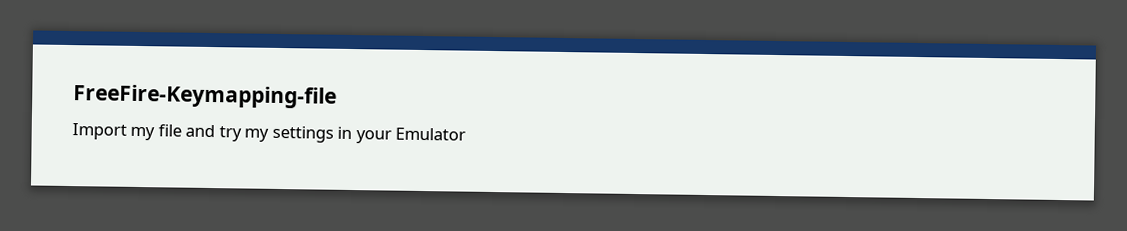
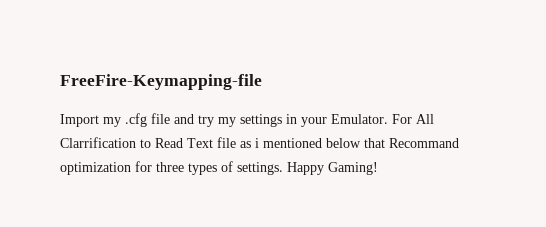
(156, 133) none -> [125,113,147,127] .cfg
[395,127,467,141] Emulator -> [331,114,434,124] [60,137,459,148] [60,161,378,175] Emulator. For All Clarrification to Read Text file as i mentioned below that Recommand optimization for three types of settings. Happy Gaming!

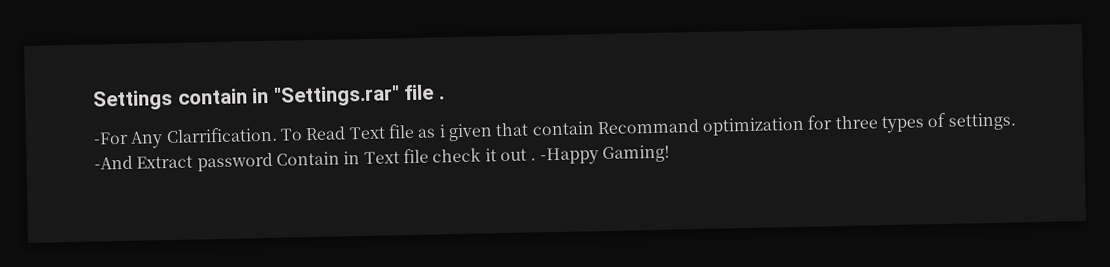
[60,74,262,90] [60,113,434,127] [60,137,151,148] FreeFire-Keymapping-file // Import my .cfg file and try my settings in your Emulator. For All Clarrification to -> [93,84,445,111] [93,126,303,149] Settings contain in "Settings.rar" file . // -For Any Clarrification. To
[263,138,385,148] mentioned below that -> [447,121,595,142] given that contain
[287,162,324,175] Happy -> [94,147,599,172] -And Extract password Contain in Text file check it out . -Happy

